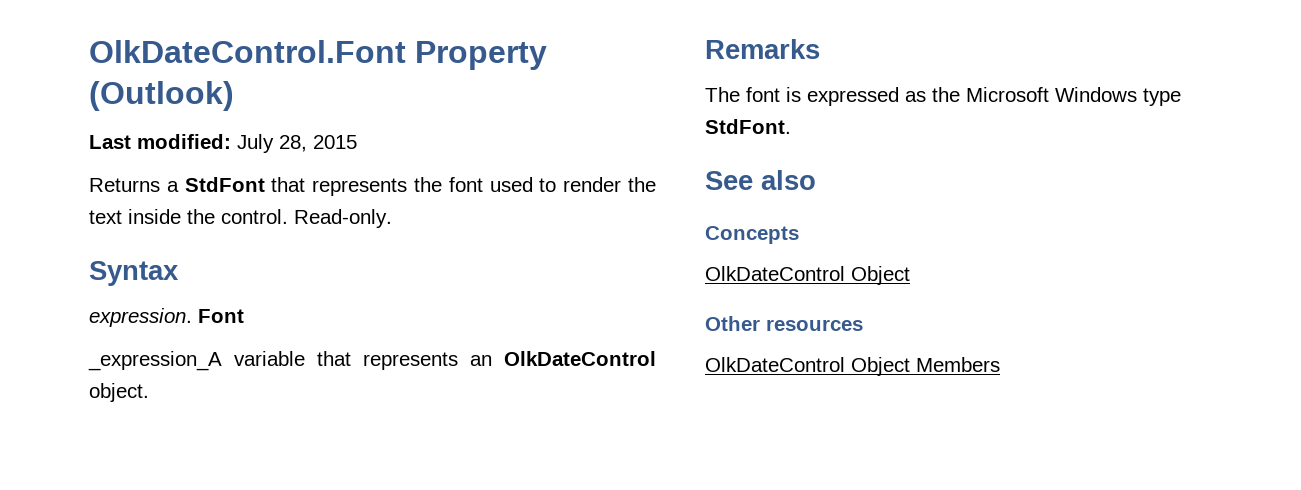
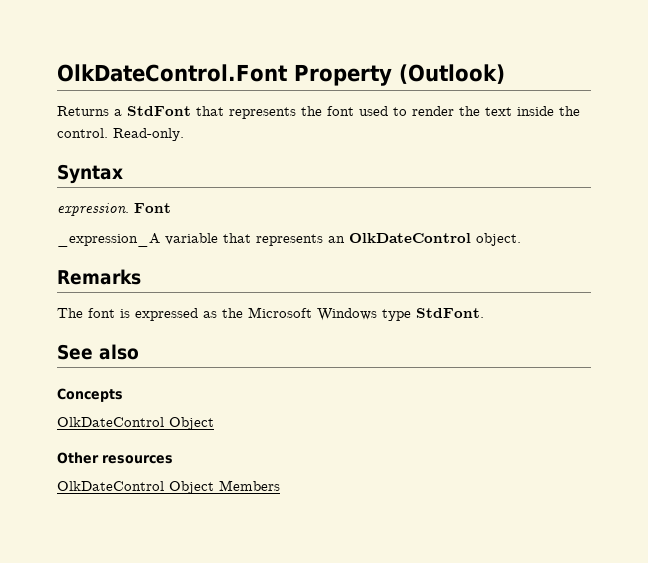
[89,134,357,153] // Last modified: July 28, 2015 -> (505, 74) none

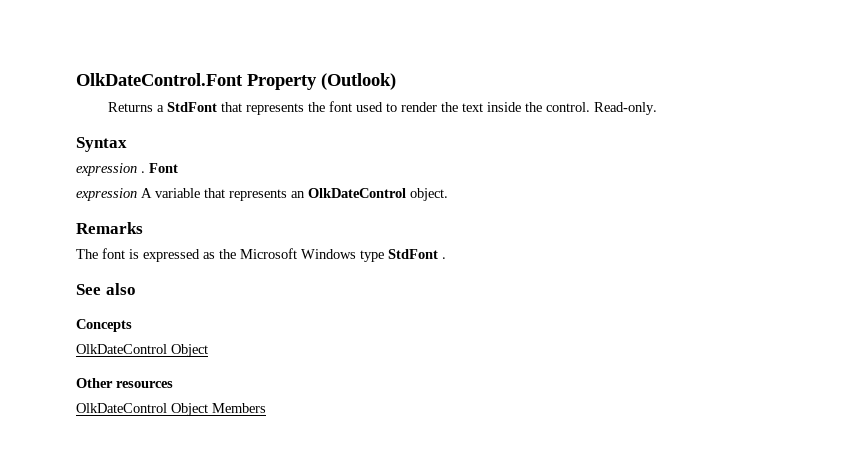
[57,203,129,216] expression. -> [76,163,145,176] expression .
[57,233,160,247] _expression_A -> [76,188,152,201] expression A
[416,308,484,318] StdFont. -> [388,249,446,259] StdFont .

